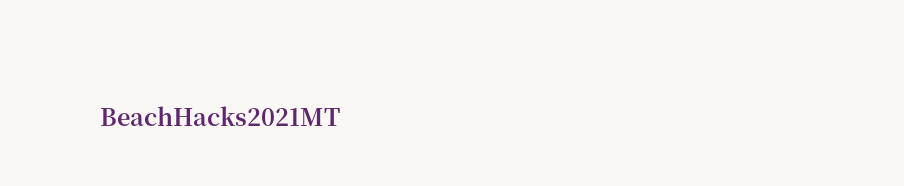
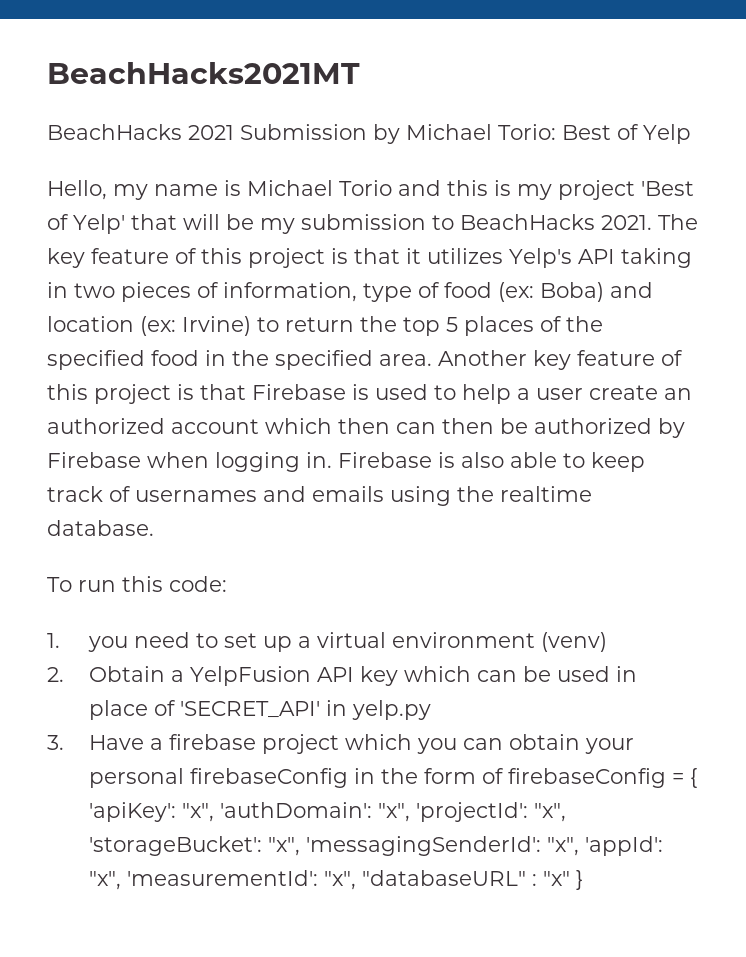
(340, 116) none -> [47,124,691,144] [47,180,694,200] [47,214,698,234] [47,248,692,268] [47,282,653,302] [47,316,603,336] [47,350,683,370] [47,384,692,404] [47,418,685,438] [47,452,645,472] [47,486,592,506] [47,520,154,536] [47,576,227,592] [47,632,608,652] [47,666,638,686] [89,700,432,720] [47,734,635,754] [89,768,698,788] [89,802,567,822] [89,836,664,856] [89,870,584,890] // BeachHacks 2021 Submission by Michael Torio: Best of Yelp // Hello, my name is Michael Torio and this is my project 'Best of Yelp' that will be my submission to BeachHacks 2021. The key feature of this project is that it utilizes Yelp's API taking in two pieces of information, type of food (ex: Boba) and location (ex: Irvine) to return the top 5 places of the specified food in the specified area. Another key feature of this project is that Firebase is used to help a user create an authorized account which then can then be authorized by Firebase when logging in. Firebase is also able to keep track of usernames and emails using the realtime database. // To run this code: // 1. you need to set up a virtual environment (venv) // 2. Obtain a YelpFusion API key which can be used in place of 'SECRET_API' in yelp.py // 3. Have a firebase project which you can obtain your personal firebaseConfig in the form of firebaseConfig = { 'apiKey': "x", 'authDomain': "x", 'projectId': "x", 'storageBucket': "x", 'messagingSenderId': "x", 'appId': "x", 'measurementId': "x", "databaseURL" : "x" }

